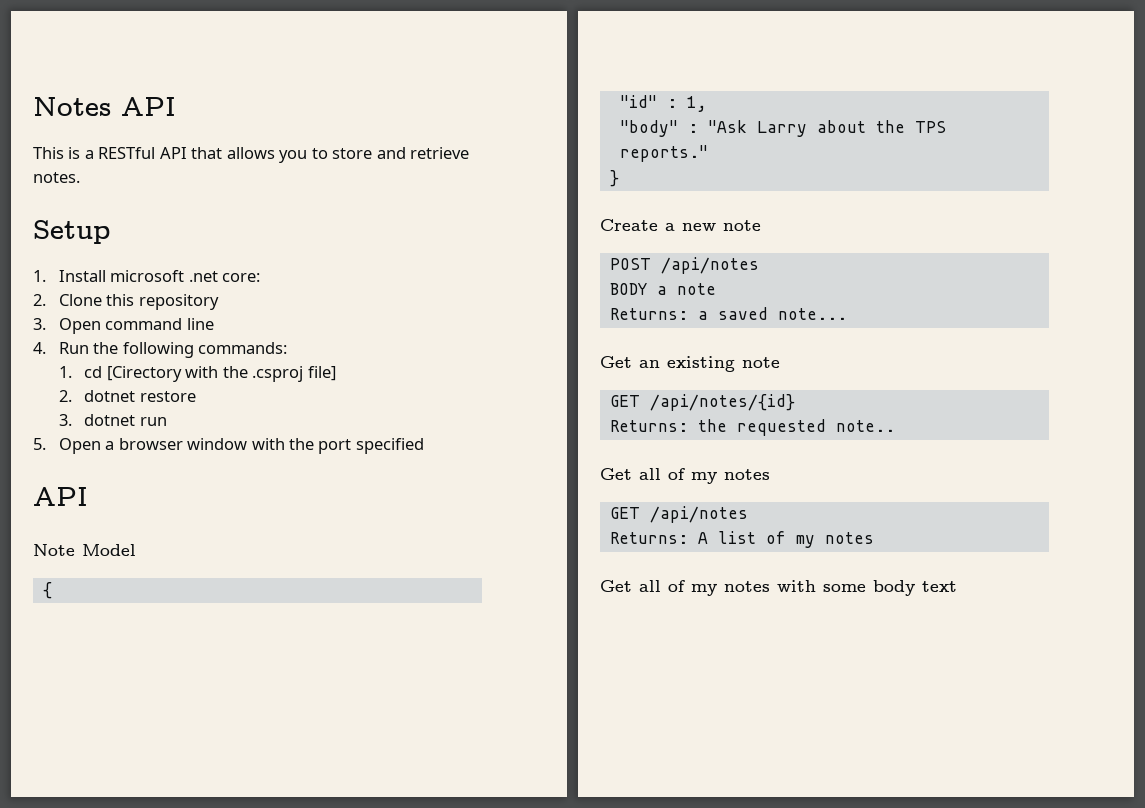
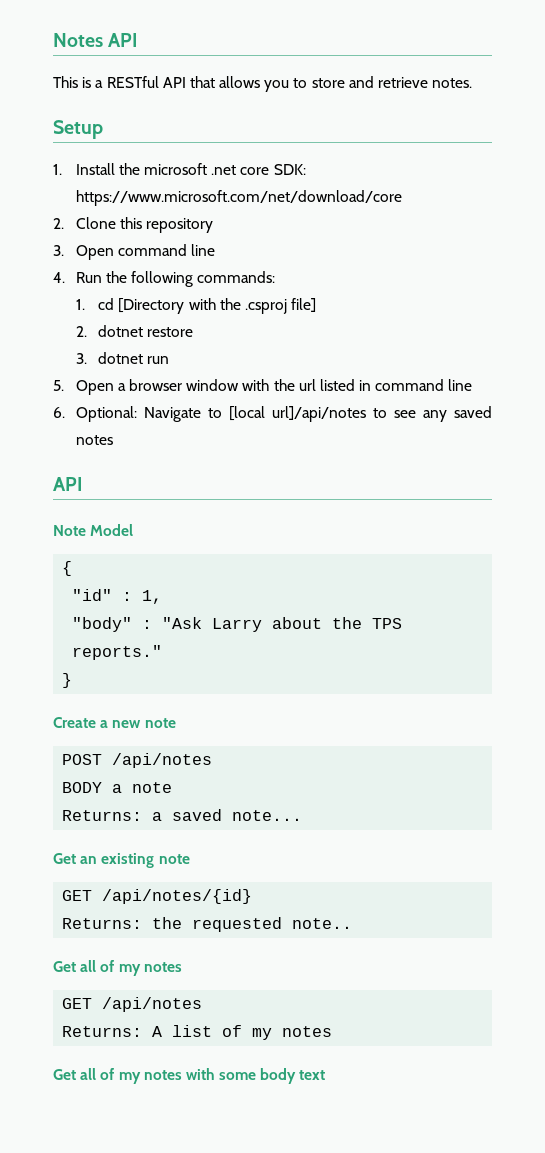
(106, 276) none -> [118,163,140,175] the
[222,273,261,282] core: -> [240,164,306,175] [75,190,402,206] core SDK: https://www.microsoft.com/net/download/core
[106,366,182,382] [Cirectory -> [118,298,185,314] [Directory
[318,438,424,454] port specified -> [298,379,473,391] [53,406,492,422] [75,435,113,445] url listed in command line // 6. Optional: Navigate to [local url]/api/notes to see any saved notes

